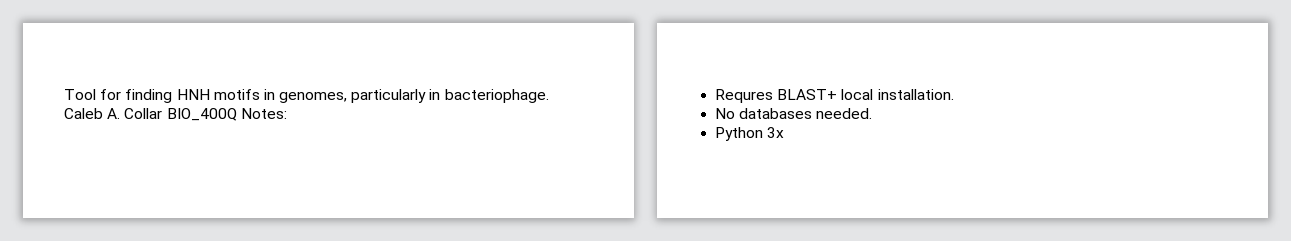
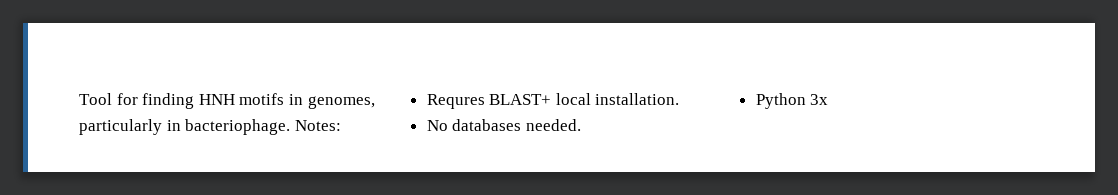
[64,108,237,121] Caleb A. Collar BIO_400Q -> (291, 127) none

